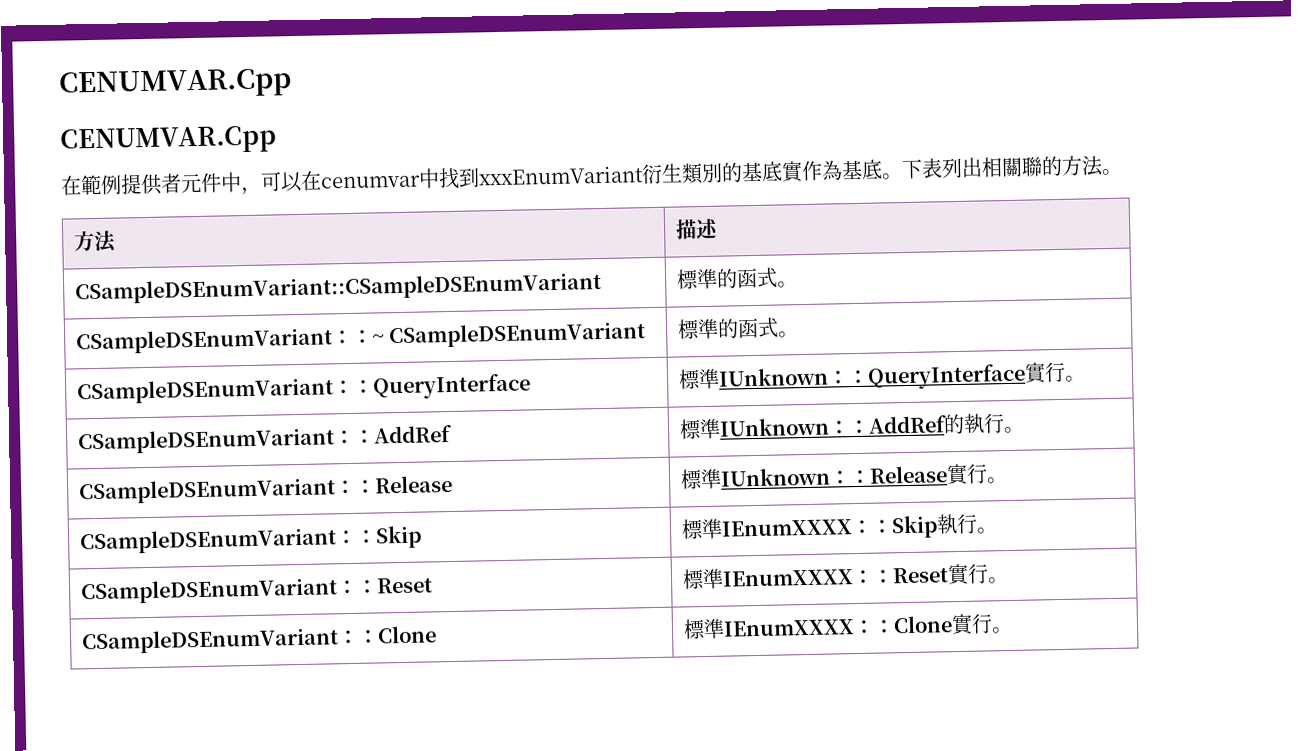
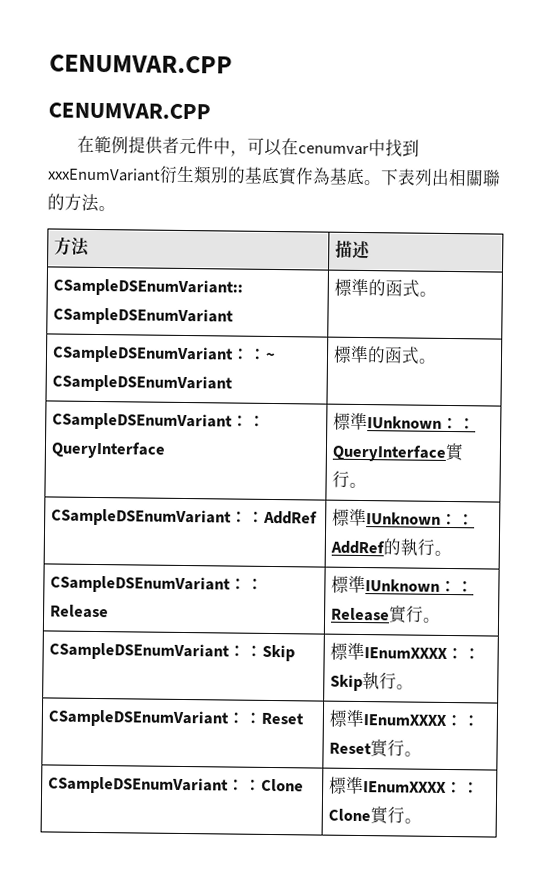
[58,68,292,100] [60,125,277,156] CENUMVAR.Cpp // CENUMVAR.Cpp -> [49,54,233,74] [48,102,211,120] CENUMVAR.CPP // CENUMVAR.CPP

